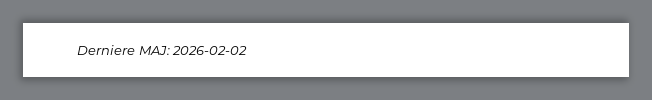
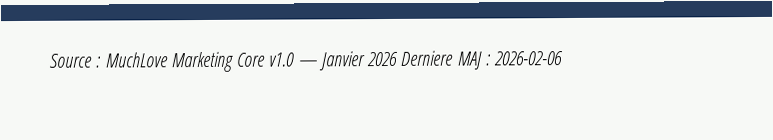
[77,45,248,55] Derniere MAJ: 2026-02-02 -> [49,50,564,73] Source : MuchLove Marketing Core v1.0 — Janvier 2026 Derniere MAJ : 2026-02-06

